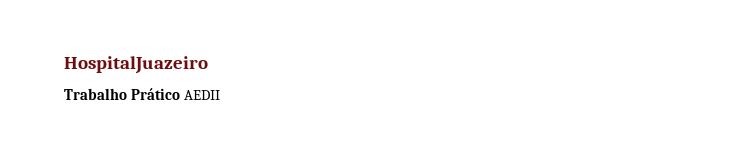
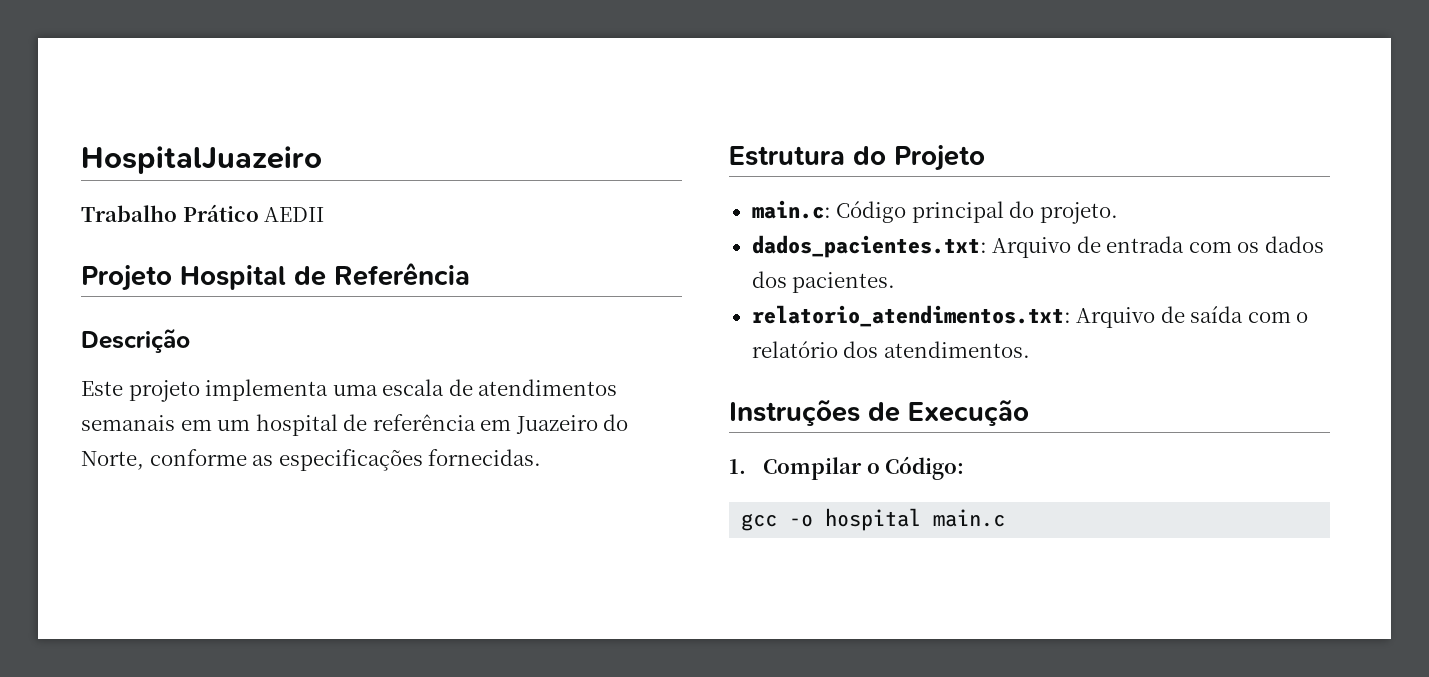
(220, 95) none -> [81,263,470,291] [81,329,190,353] [81,379,618,402] [81,414,629,436] [81,449,542,471] [729,145,985,171] [751,200,1118,224] [751,235,1324,258] [751,271,896,293] [751,305,1309,328] [751,341,1030,358] [729,400,1029,426] [729,456,965,480] [741,508,1006,531] // Projeto Hospital de Referência // Descrição // Este projeto implementa uma escala de atendimentos semanais em um hospital de referência em Juazeiro do Norte, conforme as especificações fornecidas. // Estrutura do Projeto // main.c: Código principal do projeto. // dados_pacientes.txt: Arquivo de entrada com os dados dos pacientes. // relatorio_atendimentos.txt: Arquivo de saída com o relatório dos atendimentos. // Instruções de Execução // 1. Compilar o Código: // gcc -o hospital main.c

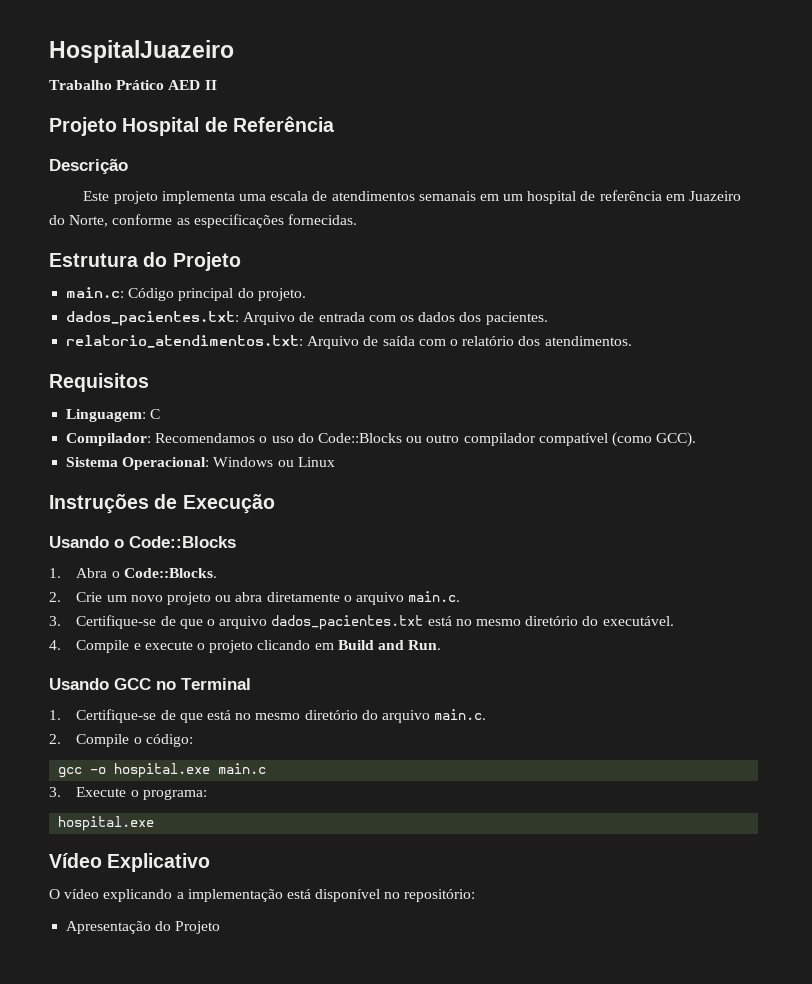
[264,207,325,222] AEDII -> [168,80,217,90] AED II
[729,400,1029,426] [729,456,965,480] Instruções de Execução // 1. Compilar o Código: -> [49,373,149,392] [66,409,161,422] [66,432,697,447] [66,457,335,470] [49,494,275,514] [49,536,236,548] [49,568,217,578] [49,591,461,605] [49,615,674,630] [49,640,442,653] [49,678,251,690] [49,709,487,723] [49,734,193,747] Requisitos // Linguagem: C // Compilador: Recomendamos o uso do Code::Blocks ou outro compilador compatível (como GCC). // Sistema Operacional: Windows ou Linux // Instruções de Execução // Usando o Code::Blocks // 1. Abra o Code::Blocks. // 2. Crie um novo projeto ou abra diretamente o arquivo main.c. // 3. Certifique-se de que o arquivo dados_pacientes.txt está no mesmo diretório do executável. // 4. Compile e execute o projeto clicando em Build and Run. // Usando GCC no Terminal // 1. Certifique-se de que está no mesmo diretório do arquivo main.c. // 2. Compile o código:
[825,508,922,531] hospital -> [114,763,211,778] hospital.exe
(1006, 518) none -> [49,787,207,800] [58,816,155,831] [49,853,211,872] [49,889,476,902] [66,921,221,934] // 3. Execute o programa: // hospital.exe // Vídeo Explicativo // O vídeo explicando a implementação está disponível no repositório: // Apresentação do Projeto

